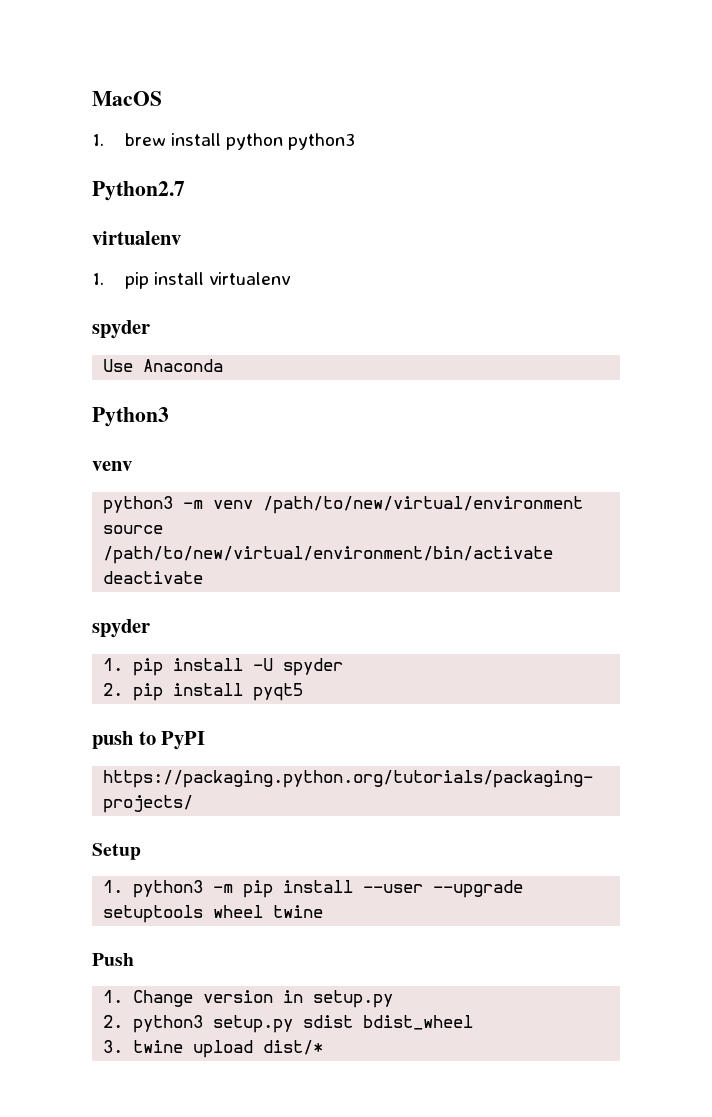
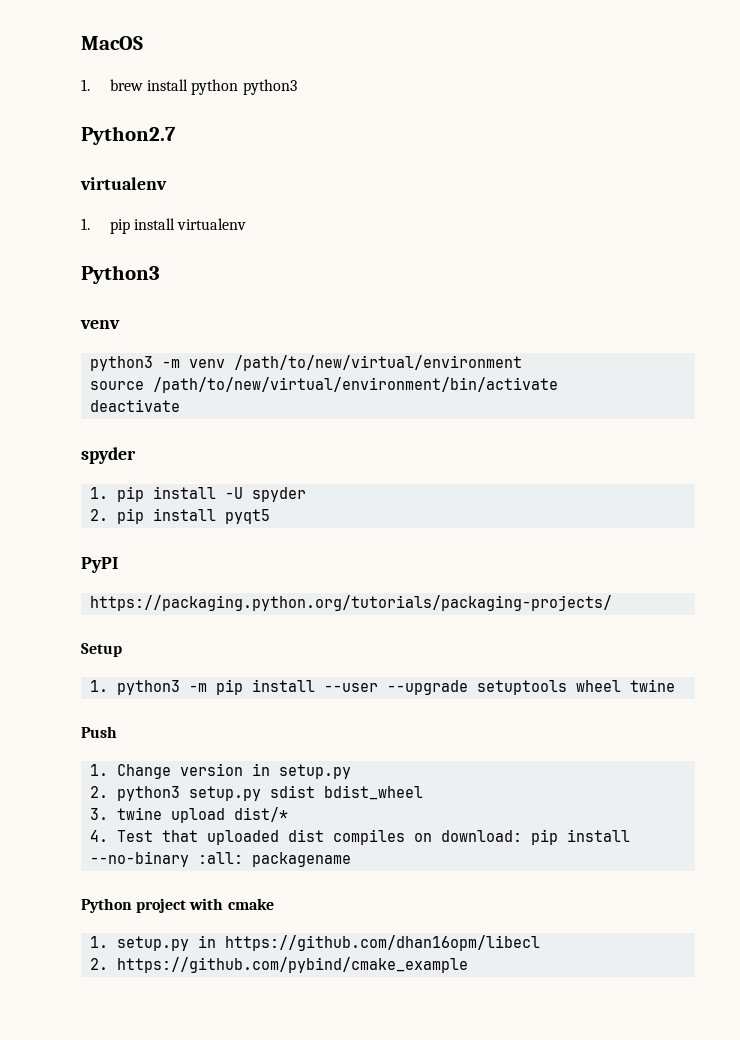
[92,320,150,339] [103,359,224,372] // spyder // Use Anaconda -> (247, 224) none
[92,731,156,749] push to -> (271, 516) none
(324, 1047) none -> [90,829,631,845] [90,851,352,867] [81,898,274,913] [90,935,541,951] [90,957,469,973] // 4. Test that uploaded dist compiles on download: pip install --no-binary :all: packagename // Python project with cmake // 1. setup.py in https://github.com/dhan16opm/libecl // 2. https://github.com/pybind/cmake_example

